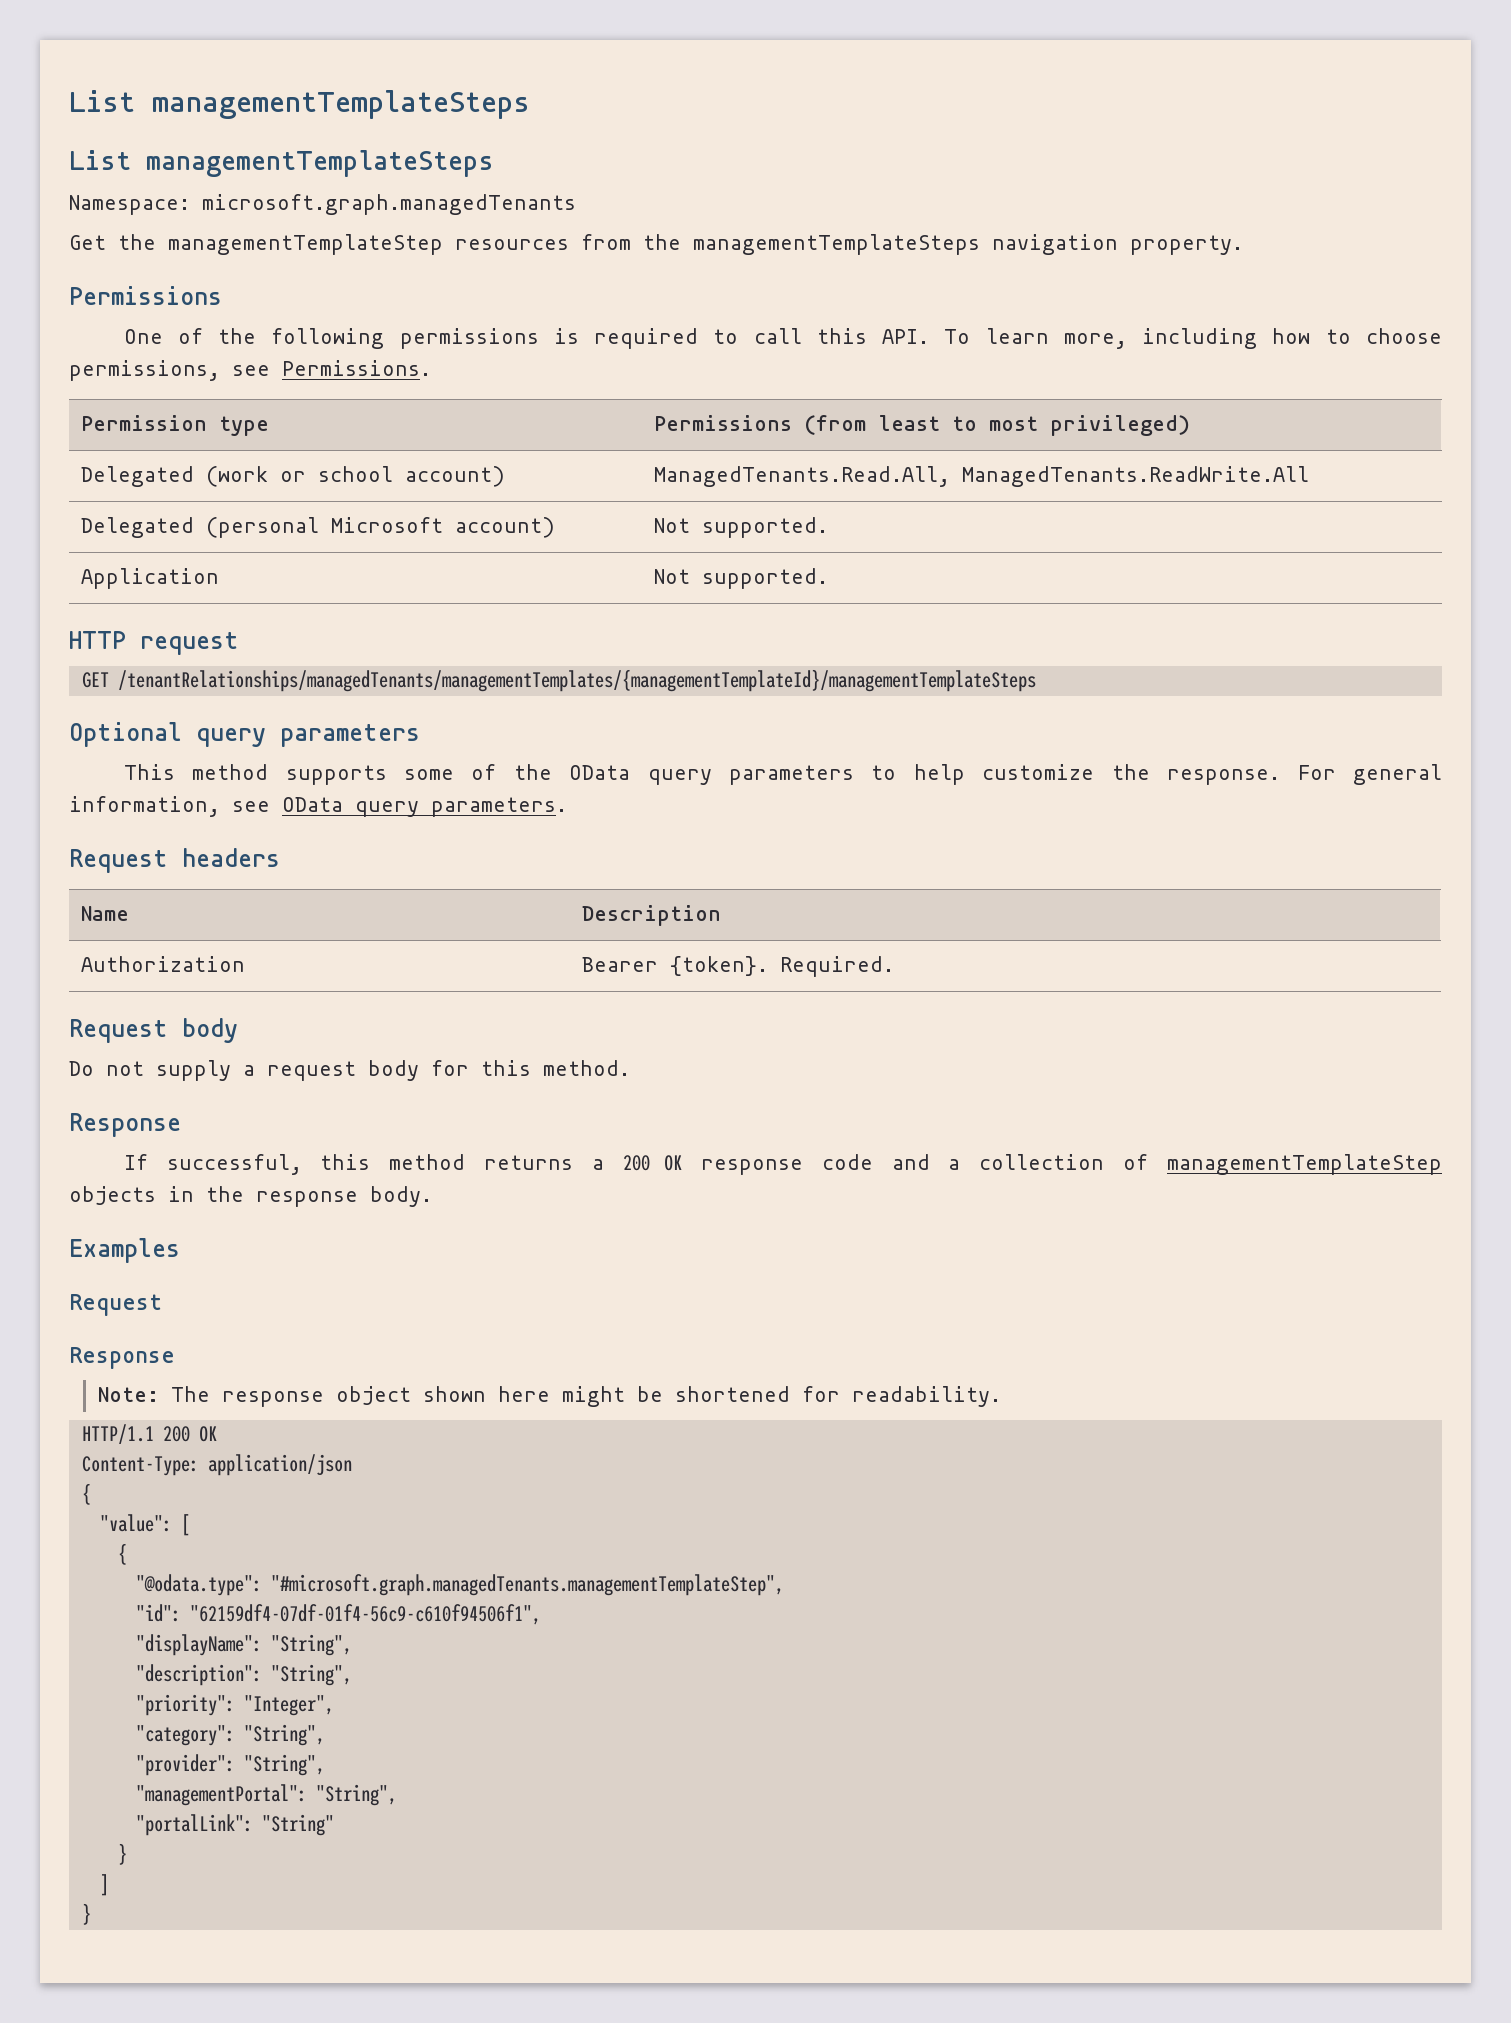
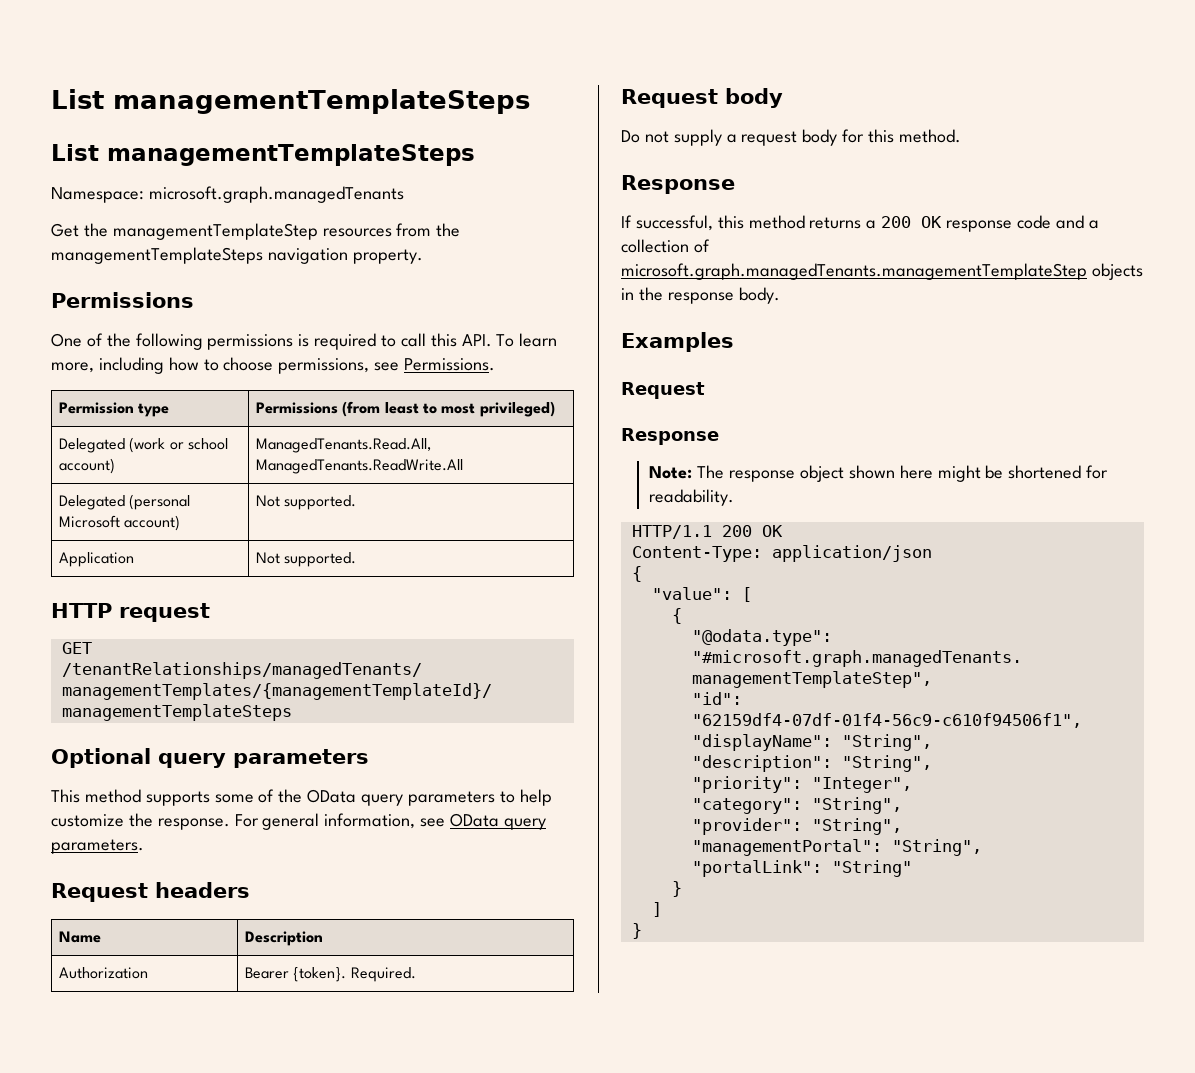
[1167,1154,1442,1175] managementTemplateStep -> [621,263,1087,280] microsoft.graph.managedTenants.managementTemplateStep

